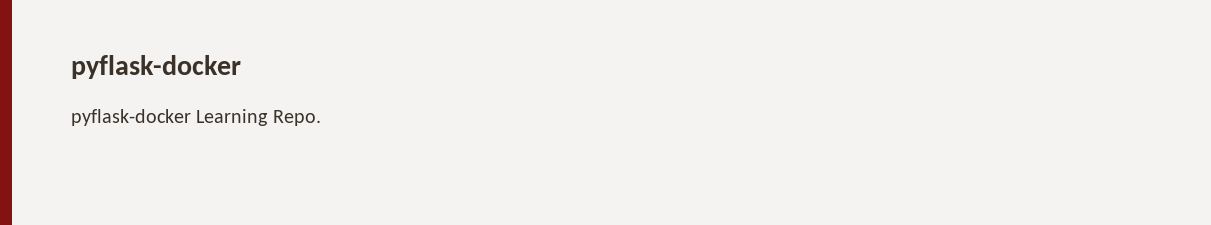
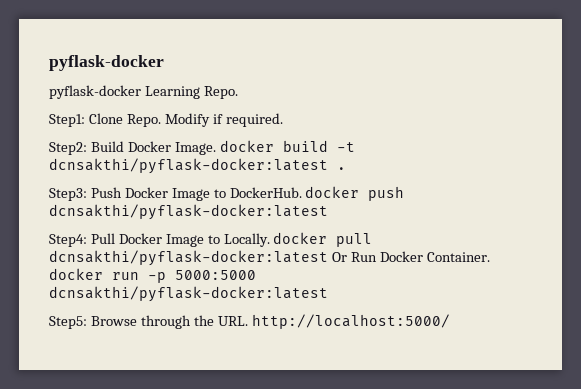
(321, 118) none -> [49,113,283,127] [49,140,355,155] [49,158,346,174] [49,186,405,201] [49,204,328,220] [49,232,373,247] [49,250,490,266] [49,268,256,283] [49,286,328,302] [49,314,450,329] // Step1: Clone Repo. Modify if required. // Step2: Build Docker Image. docker build -t dcnsakthi/pyflask-docker:latest . // Step3: Push Docker Image to DockerHub. docker push dcnsakthi/pyflask-docker:latest // Step4: Pull Docker Image to Locally. docker pull dcnsakthi/pyflask-docker:latest Or Run Docker Container. docker run -p 5000:5000 dcnsakthi/pyflask-docker:latest // Step5: Browse through the URL. http://localhost:5000/

